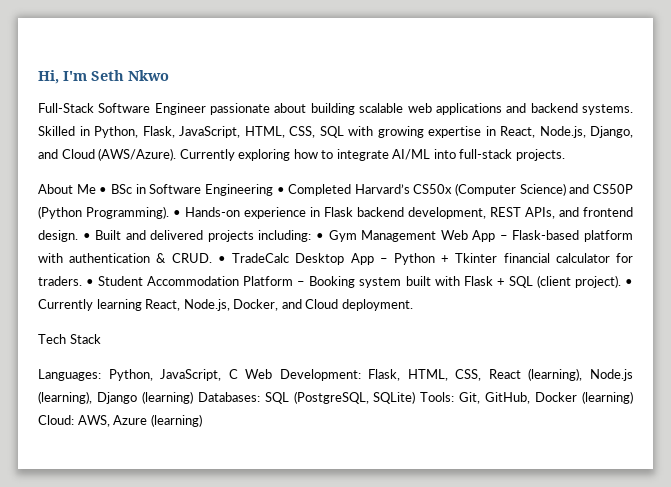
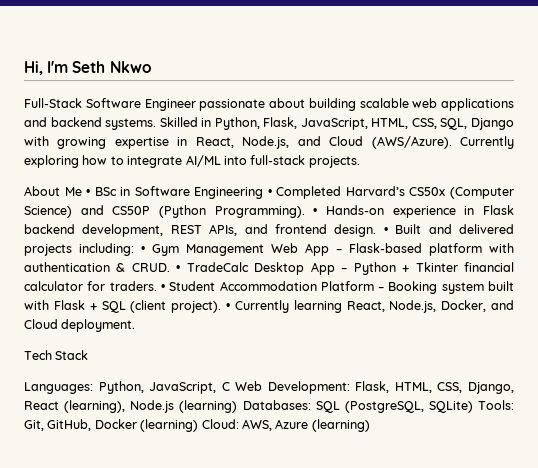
[319,126,344,138] SQL -> [440,118,514,130] SQL, Django
[590,126,633,138] Django, -> (290, 142) none
(482, 375) none -> [467,382,514,394] Django,
[38,391,137,404] (learning), Django -> (175, 406) none

